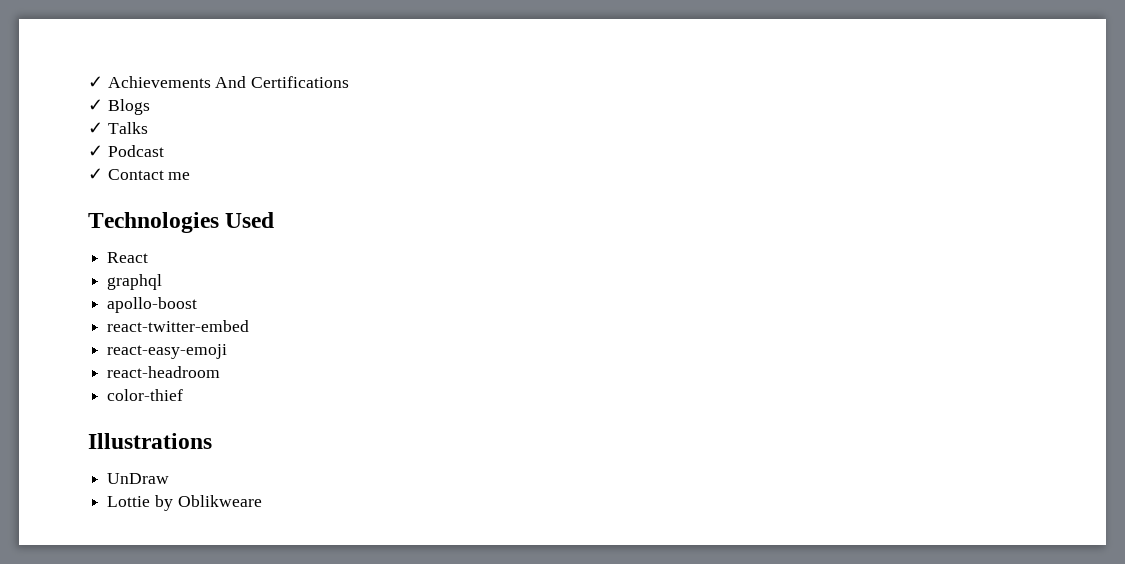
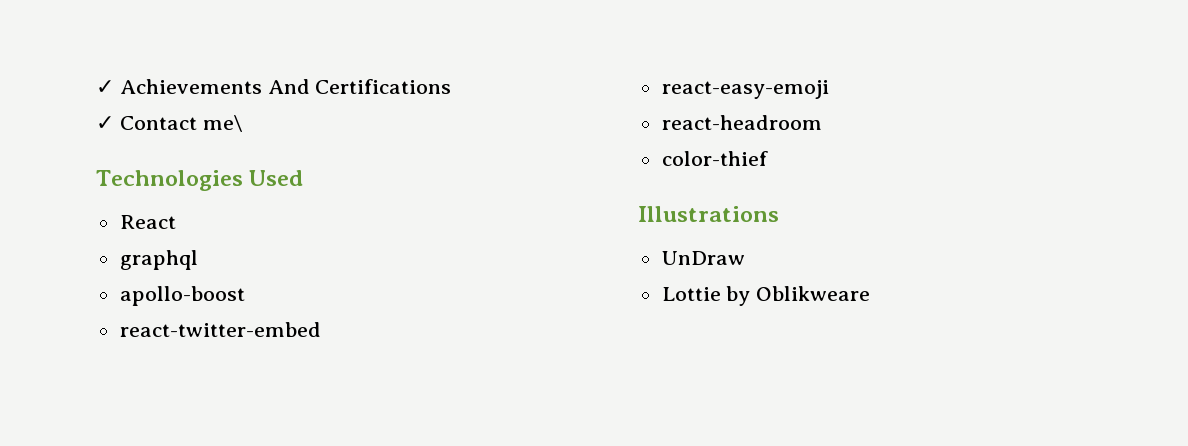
[88,99,150,115] [88,122,148,134] [88,145,164,157] // ✓ Blogs // ✓ Talks // ✓ Podcast -> (452, 86) none
[168,172,191,180] me -> [202,115,243,132] me\

